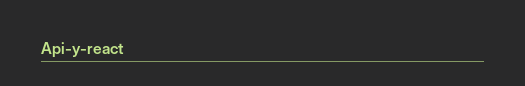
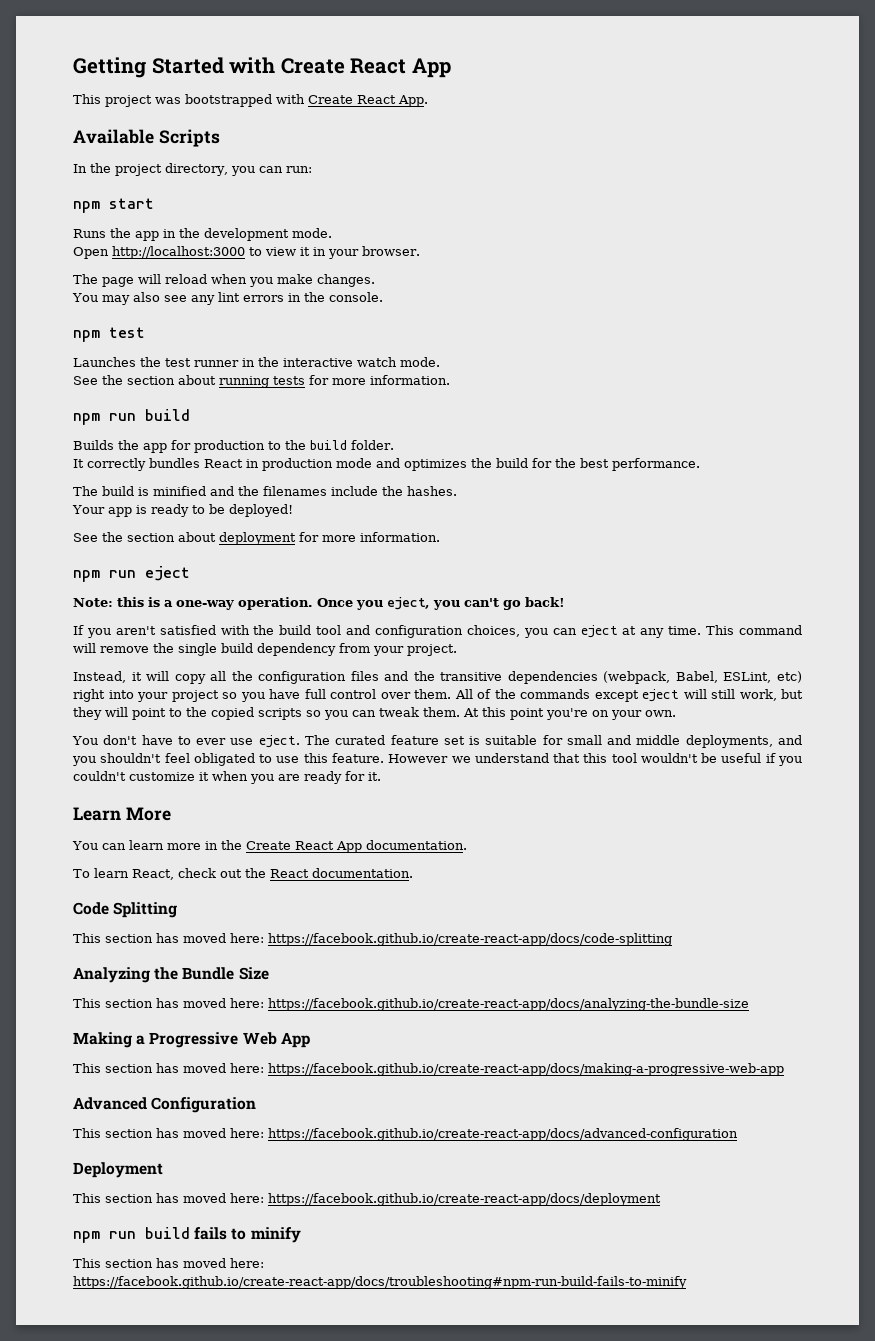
[41,42,124,58] Api-y-react -> [73,57,451,78] [73,94,428,107] [73,129,220,147] [73,163,312,176] [73,198,154,213] [73,228,332,241] [73,246,420,259] [73,274,375,287] [72,292,383,305] [73,327,145,342] [73,357,440,367] [73,375,450,388] [73,409,190,425] [73,440,394,453] [73,458,700,471] [73,486,457,496] [72,504,293,517] [73,532,440,545] [73,566,190,582] [73,597,565,610] [73,625,803,638] [73,643,457,656] [73,671,802,684] [73,689,803,702] [73,707,676,720] [72,735,802,748] [72,753,803,766] [73,771,381,784] [73,807,171,821] [72,840,467,853] [73,868,413,880] [73,902,178,918] [73,933,672,946] [73,967,269,983] [73,998,749,1011] [73,1032,310,1048] [73,1063,784,1076] [73,1097,257,1113] [73,1128,738,1141] [73,1162,163,1178] [73,1193,661,1206] [73,1227,301,1243] [73,1258,264,1268] [73,1276,687,1289] Getting Started with Create React App // This project was bootstrapped with Create React App. // Available Scripts // In the project directory, you can run: // npm start // Runs the app in the development mode. // Open http://localhost:3000 to view it in your browser. // The page will reload when you make changes. // You may also see any lint errors in the console. // npm test // Launches the test runner in the interactive watch mode. // See the section about running tests for more information. // npm run build // Builds the app for production to the build folder. // It correctly bundles React in production mode and optimizes the build for the best performance. // The build is minified and the filenames include the hashes. // Your app is ready to be deployed! // See the section about deployment for more information. // npm run eject // Note: this is a one-way operation. Once you eject, you can't go back! // If you aren't satisfied with the build tool and configuration choices, you can eject at any time. This command will remove the single build dependency from your project. // Instead, it will copy all the configuration files and the transitive dependencies (webpack, Babel, ESLint, etc) right into your project so you have full control over them. All of the commands except eject will still work, but they will point to the copied scripts so you can tweak them. At this point you're on your own. // You don't have to ever use eject. The curated feature set is suitable for small and middle deployments, and you shouldn't feel obligated to use this feature. However we understand that this tool wouldn't be useful if you couldn't customize it when you are ready for it. // Learn More // You can learn more in the Create React App documentation. // To learn React, check out the React documentation. // Code Splitting // This section has moved here: https://facebook.github.io/create-react-app/docs/code-splitting // Analyzing the Bundle Size // This section has moved here: https://facebook.github.io/create-react-app/docs/analyzing-the-bundle-size // Making a Progressive Web App // This section has moved here: https://facebook.github.io/create-react-app/docs/making-a-progressive-web-app // Advanced Configuration // This section has moved here: https://facebook.github.io/create-react-app/docs/advanced-configuration // Deployment // This section has moved here: https://facebook.github.io/create-react-app/docs/deployment // npm run build fails to minify // This section has moved here: https://facebook.github.io/create-react-app/docs/troubleshooting#npm-run-build-fails-to-minify

